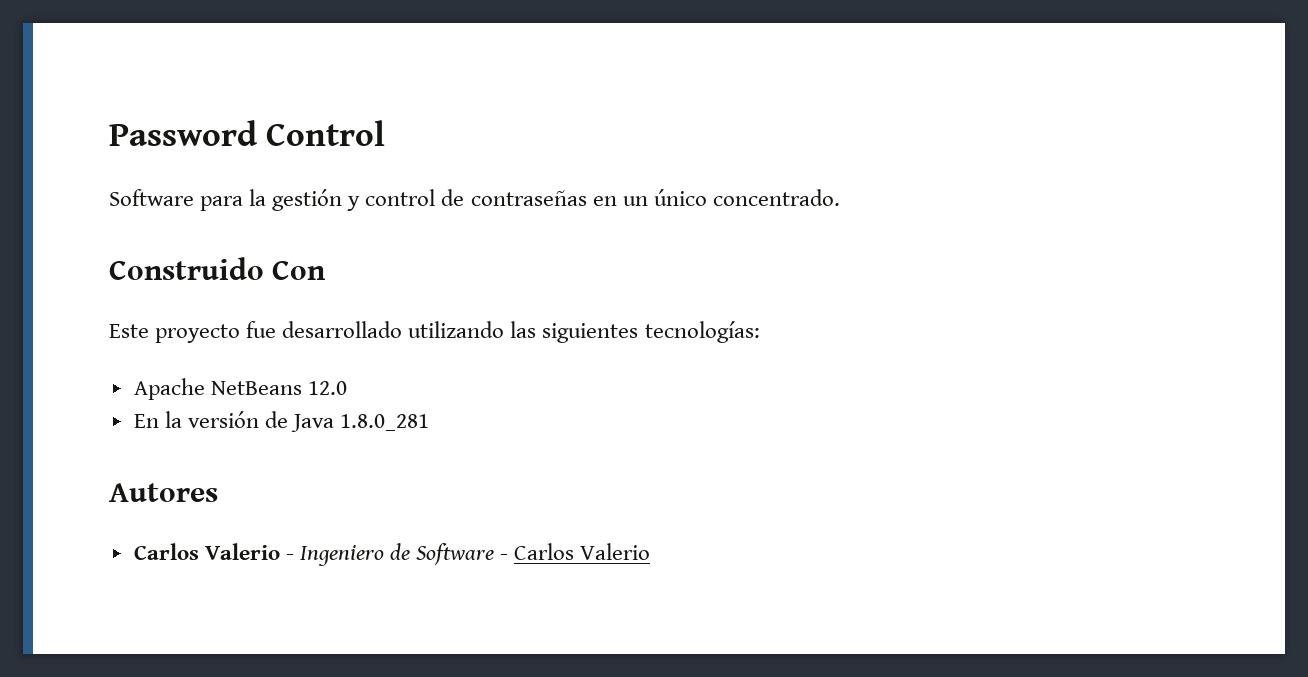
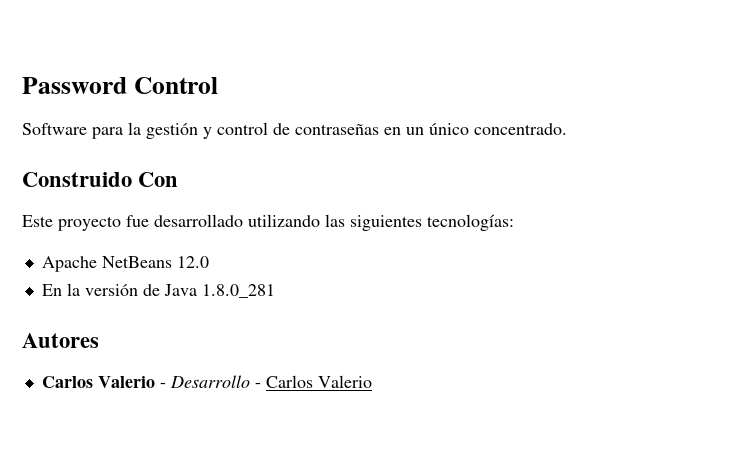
[299,543,495,566] Ingeniero de Software -> [169,375,250,388] Desarrollo

